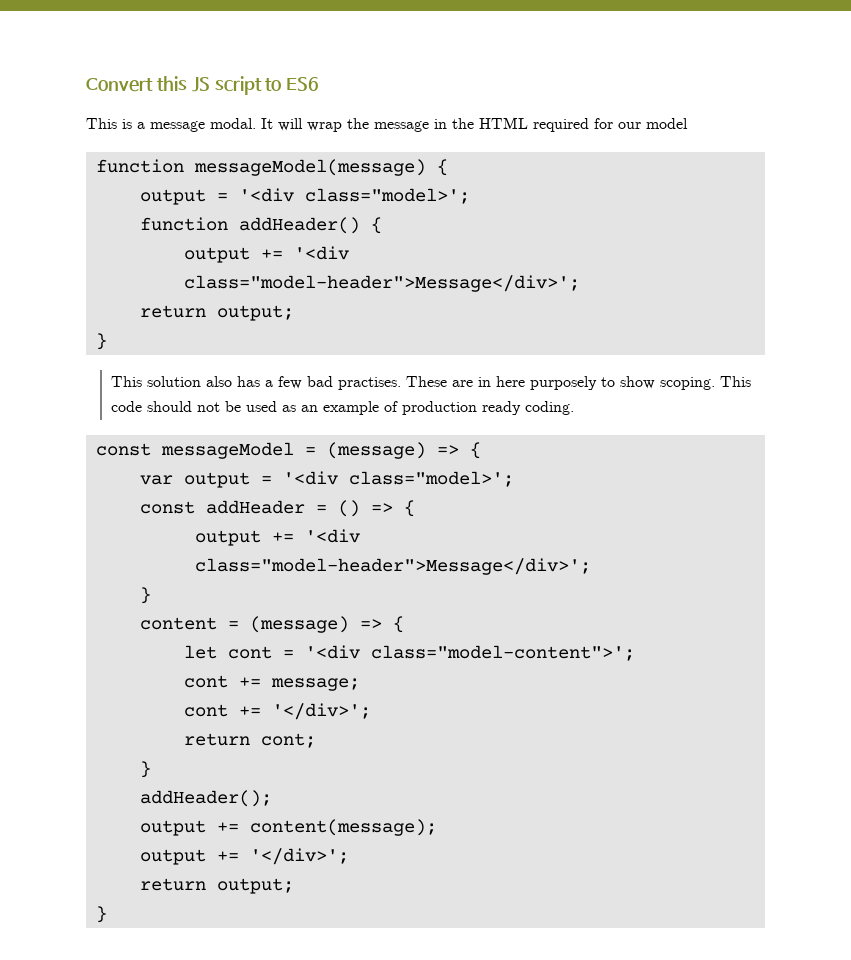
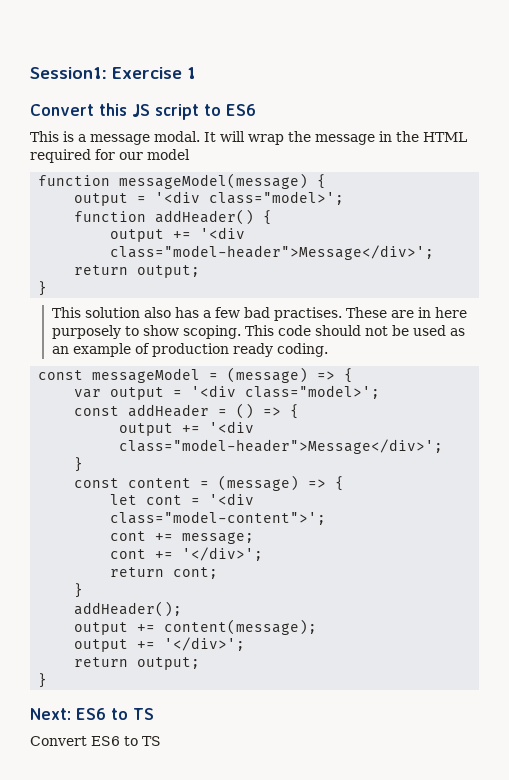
(86, 85) none -> [30,67,196,79] Session1: Exercise 1 //
(151, 595) none -> [74,478,120,488] const
(107, 914) none -> [30,708,154,720] [30,736,161,746] // Next: ES6 to TS // Convert ES6 to TS

